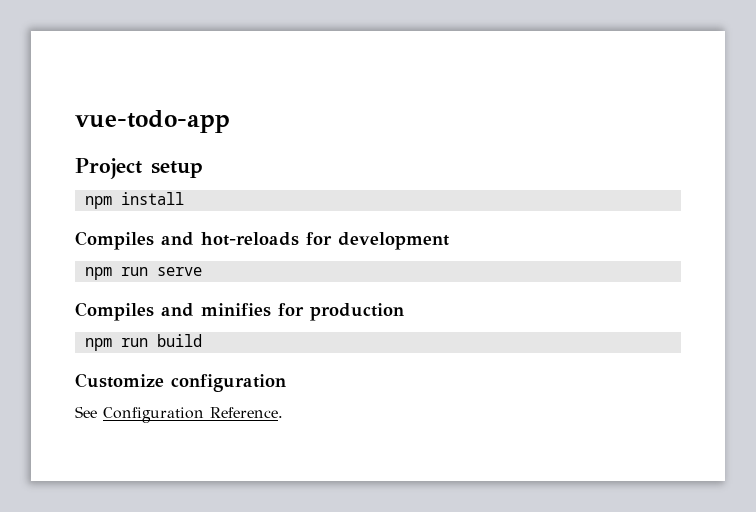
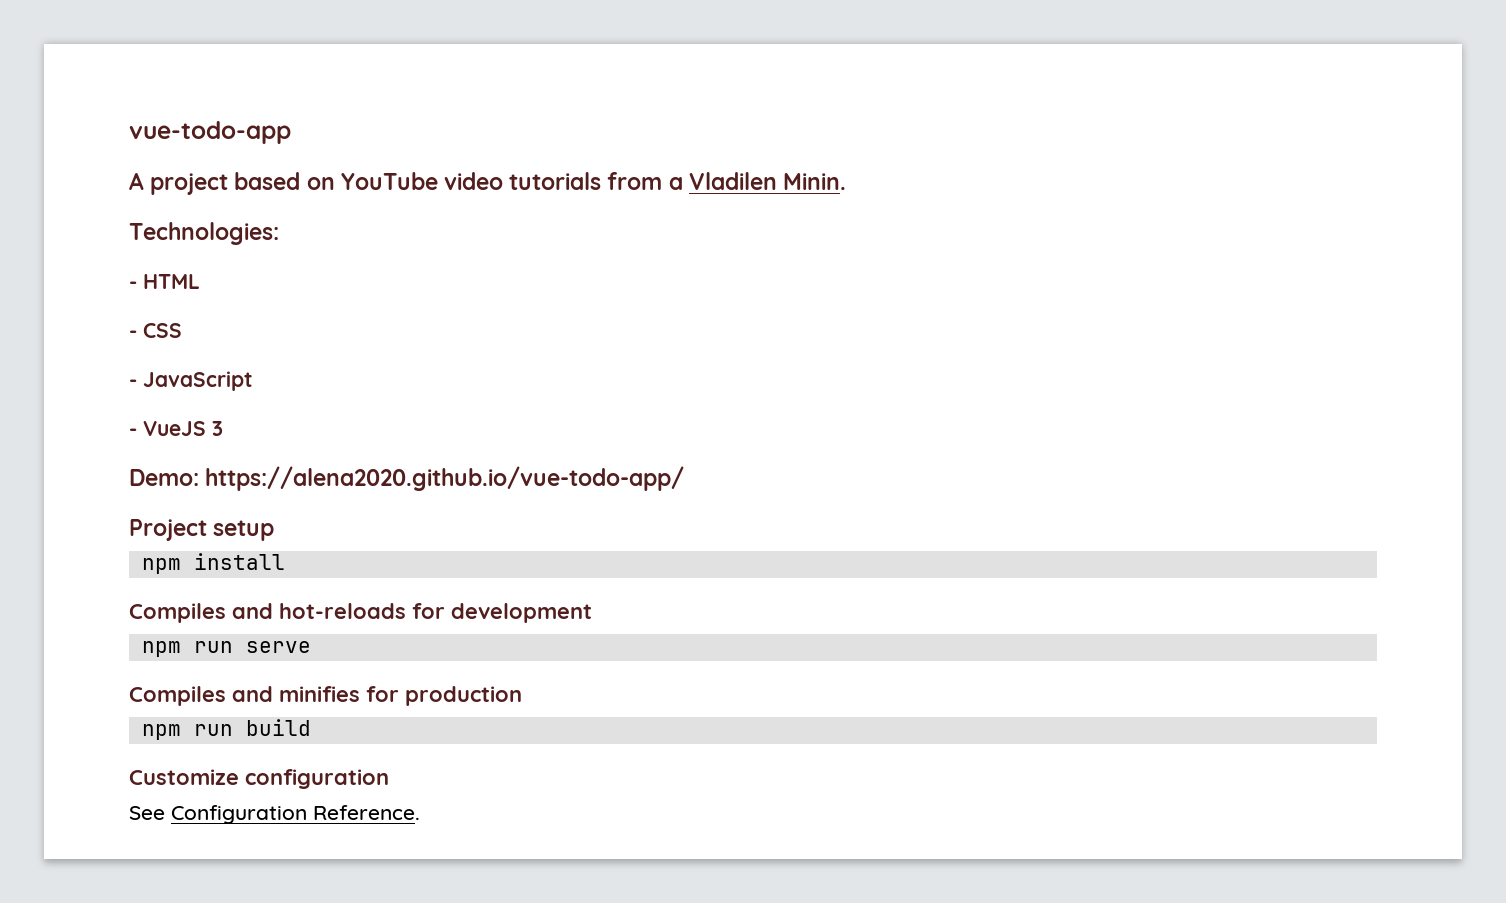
(230, 121) none -> [129,172,847,195] [129,222,279,245] [129,274,200,289] [129,323,182,338] [129,371,253,391] [129,421,223,436] [129,466,685,491] // A project based on YouTube video tutorials from a Vladilen Minin. // Technologies: // - HTML // - CSS // - JavaScript // - VueJS 3 // Demo: https://alena2020.github.io/vue-todo-app/

